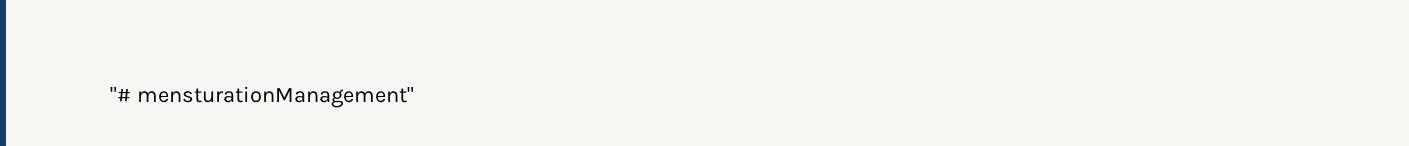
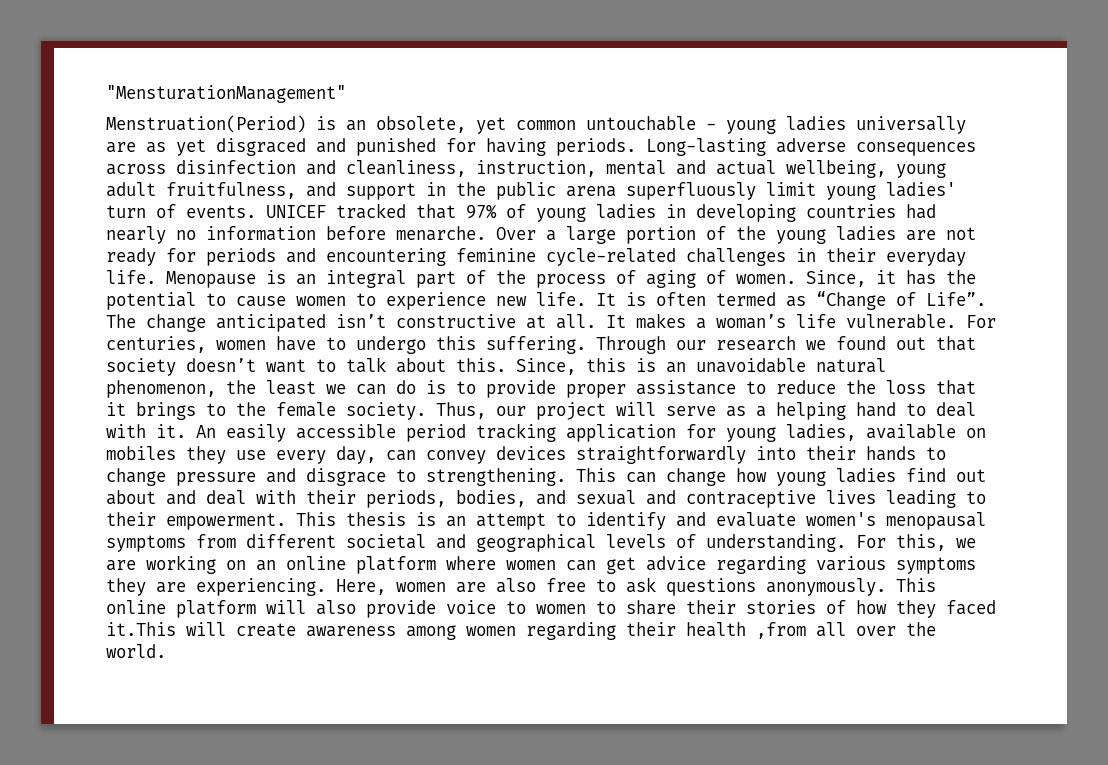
[110,86,414,108] "# mensturationManagement" -> [106,85,346,103] [106,115,966,134] [106,138,976,156] [106,160,946,178] [106,182,956,200] [106,203,936,222] [106,226,976,244] [106,248,966,266] [106,270,976,288] [106,291,986,310] [106,313,996,332] [106,336,976,354] [106,357,886,376] [106,380,976,398] [106,402,976,420] [106,423,986,442] [106,446,946,464] [106,468,986,486] [106,490,986,508] [106,512,986,530] [106,534,976,552] [106,555,976,574] [106,577,936,596] [106,600,996,618] [106,622,936,640] [106,644,166,658] "MensturationManagement" // Menstruation(Period) is an obsolete, yet common untouchable - young ladies universally are as yet disgraced and punished for having periods. Long-lasting adverse consequences across disinfection and cleanliness, instruction, mental and actual wellbeing, young adult fruitfulness, and support in the public arena superfluously limit young ladies' turn of events. UNICEF tracked that 97% of young ladies in developing countries had nearly no information before menarche. Over a large portion of the young ladies are not ready for periods and encountering feminine cycle-related challenges in their everyday life. Menopause is an integral part of the process of aging of women. Since, it has the potential to cause women to experience new life. It is often termed as “Change of Life”. The change anticipated isn’t constructive at all. It makes a woman’s life vulnerable. For centuries, women have to undergo this suffering. Through our research we found out that society doesn’t want to talk about this. Since, this is an unavoidable natural phenomenon, the least we can do is to provide proper assistance to reduce the loss that it brings to the female society. Thus, our project will serve as a helping hand to deal with it. An easily accessible period tracking application for young ladies, available on mobiles they use every day, can convey devices straightforwardly into their hands to change pressure and disgrace to strengthening. This can change how young ladies find out about and deal with their periods, bodies, and sexual and contraceptive lives leading to their empowerment. This thesis is an attempt to identify and evaluate women's menopausal symptoms from different societal and geographical levels of understanding. For this, we are working on an online platform where women can get advice regarding various symptoms they are experiencing. Here, women are also free to ask questions anonymously. This online platform will also provide voice to women to share their stories of how they faced it.This will create awareness among women regarding their health ,from all over the world.

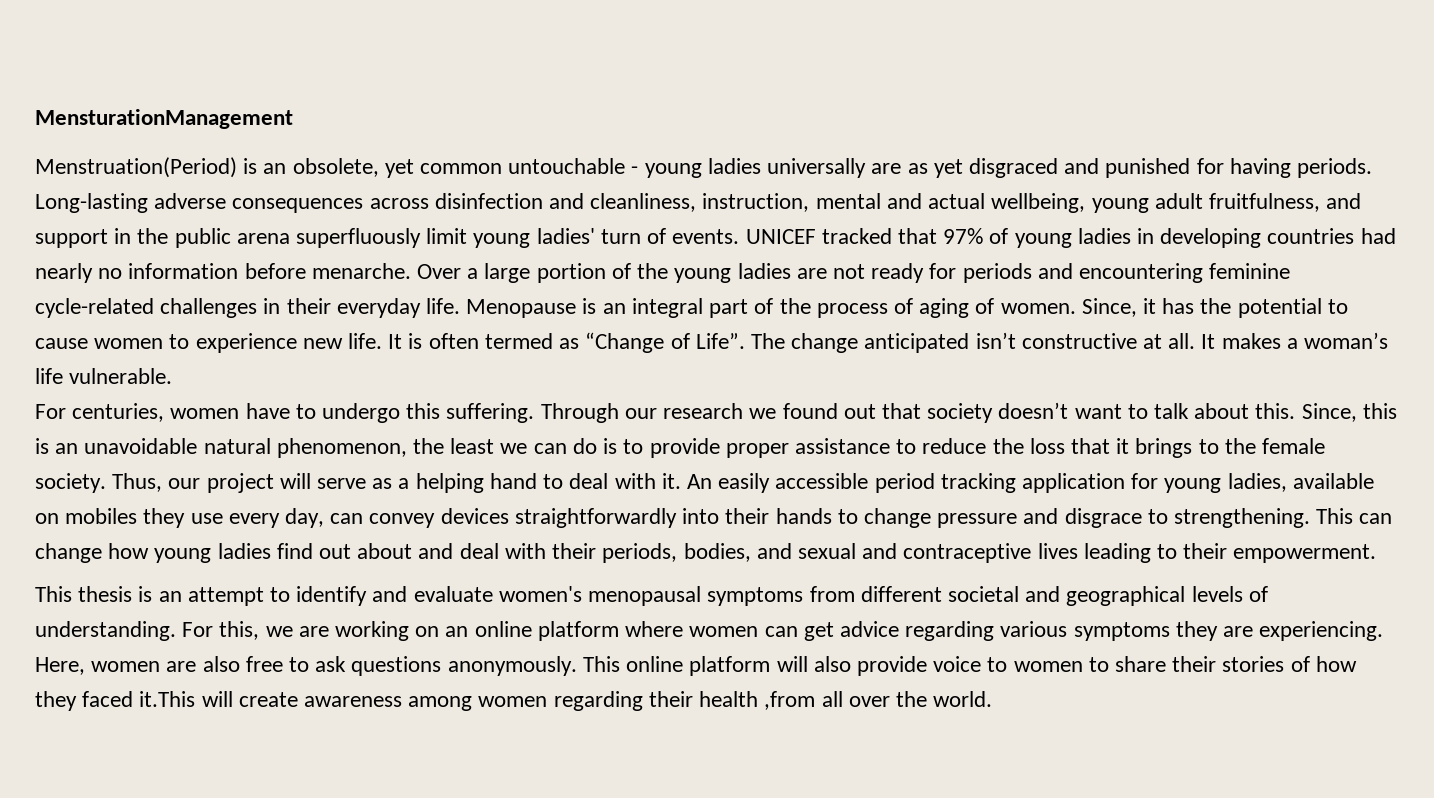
[106,85,346,103] "MensturationManagement" -> [35,109,293,129] MensturationManagement
(956, 321) none -> (173, 376) //
(286, 521) none -> (1377, 553) //

